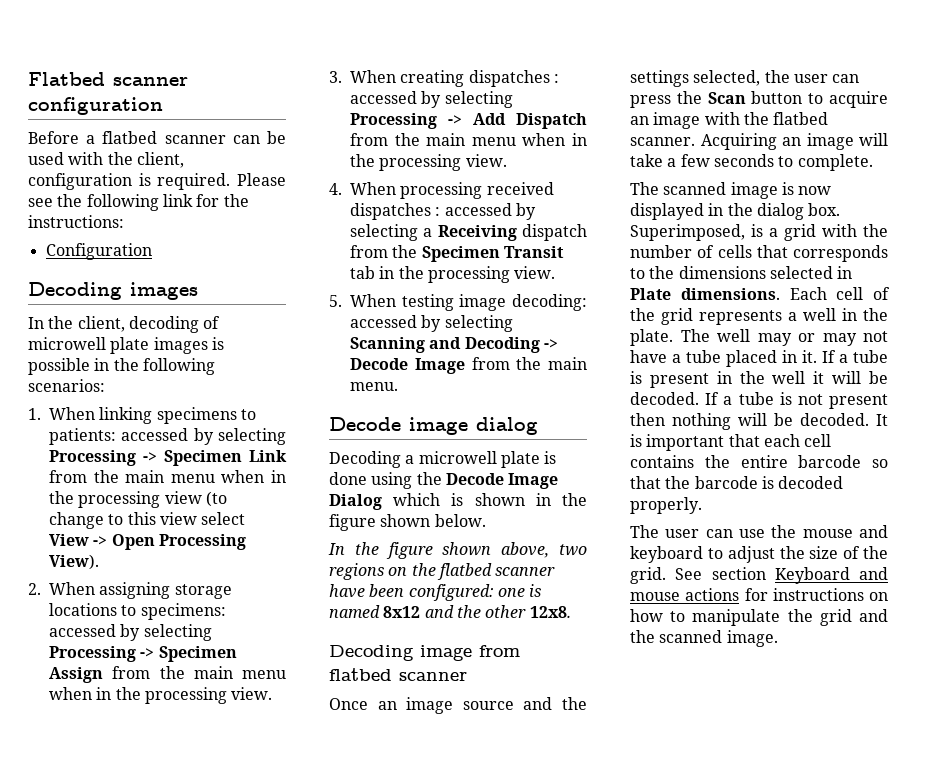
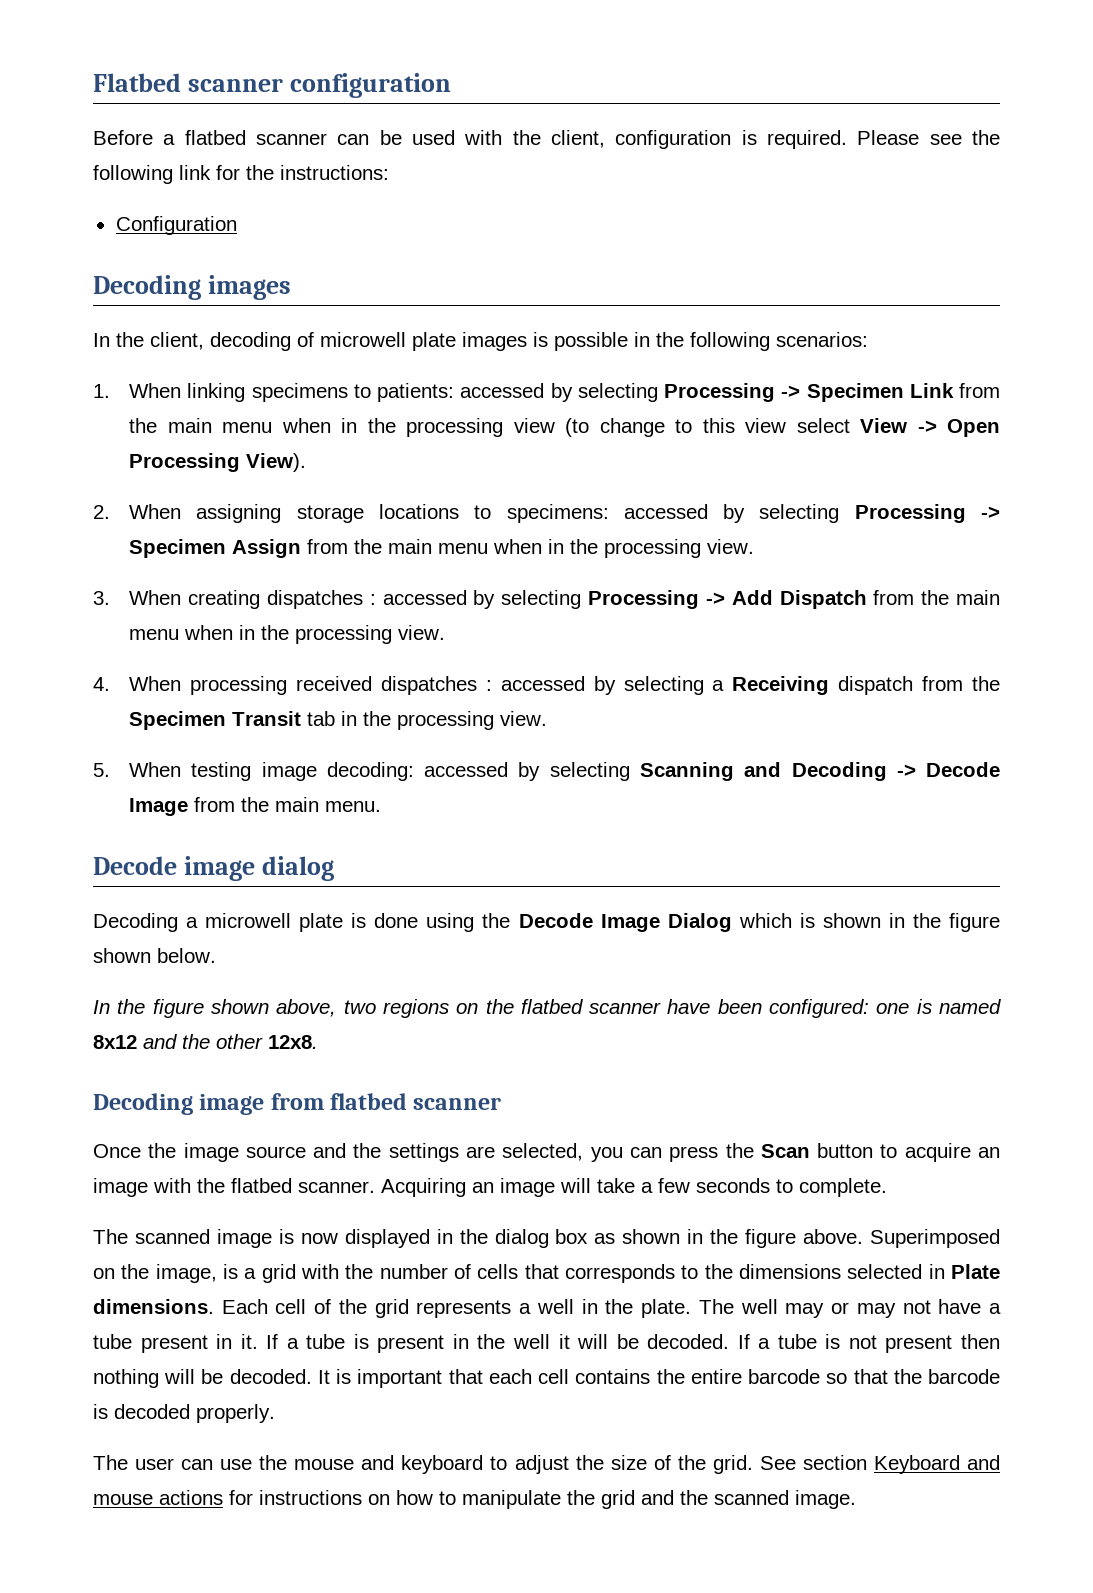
[377,701,397,710] an -> [148,1143,177,1158] the
[693,70,828,86] selected, the user -> [466,1143,623,1162] are selected, you
[808,203,841,216] [630,224,745,241] box. Superimposed, -> [555,1229,1000,1248] [93,1264,217,1283] box as shown in the figure above. Superimposed on the image,
[726,350,777,367] placed -> [140,1335,208,1353] present

